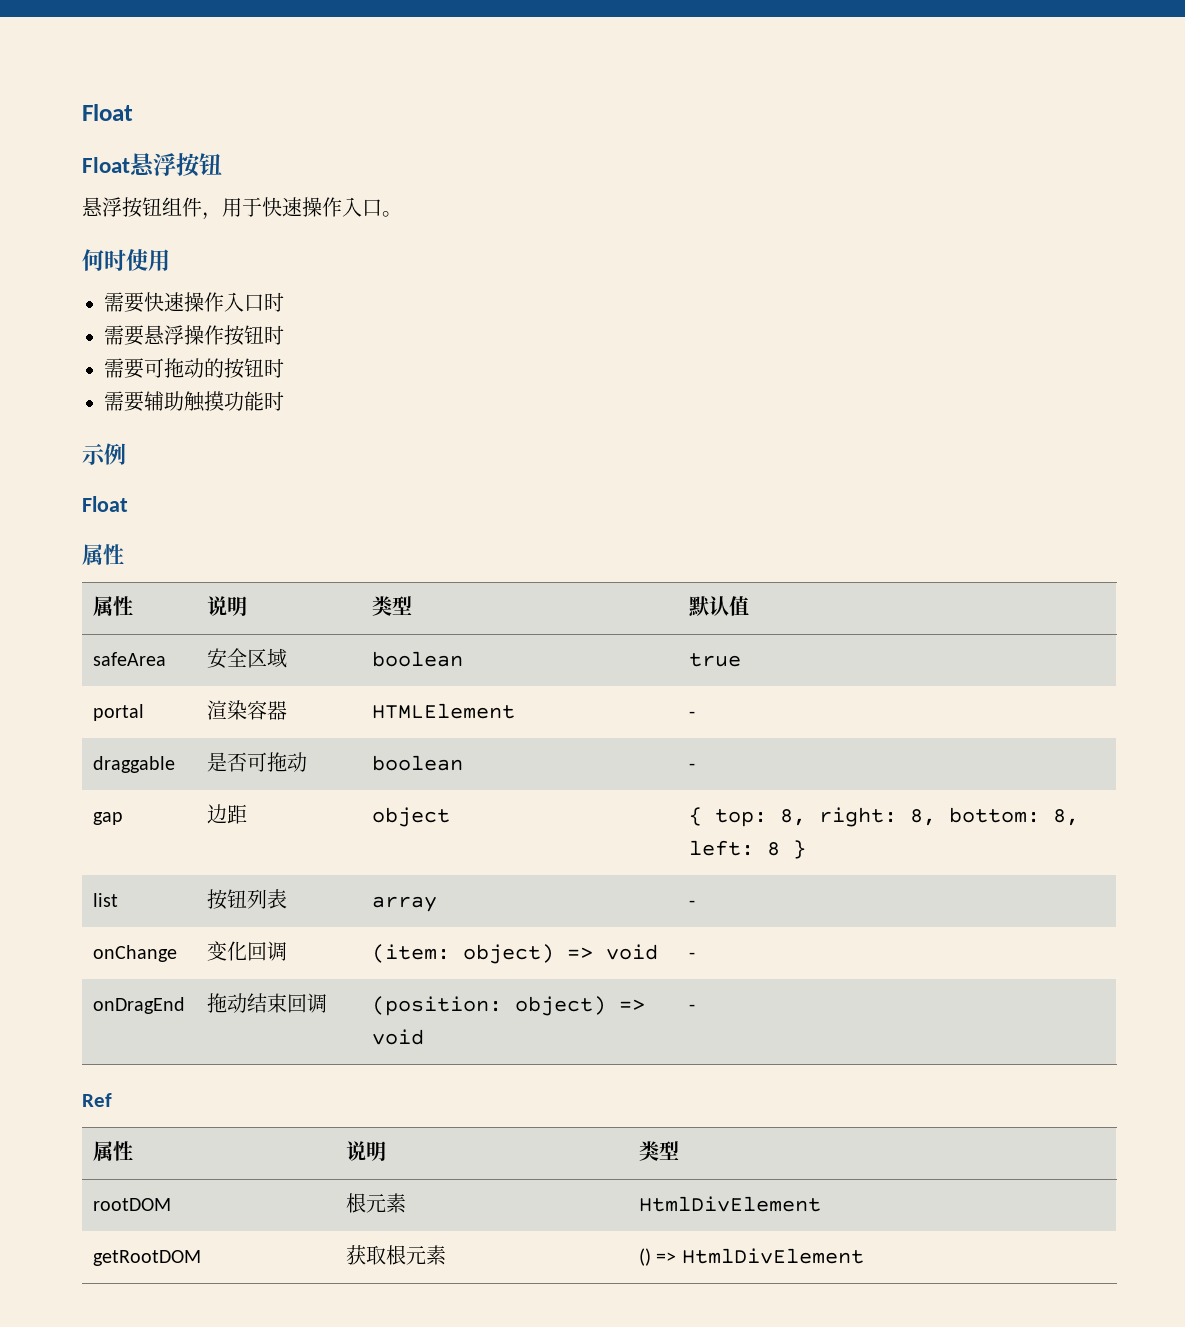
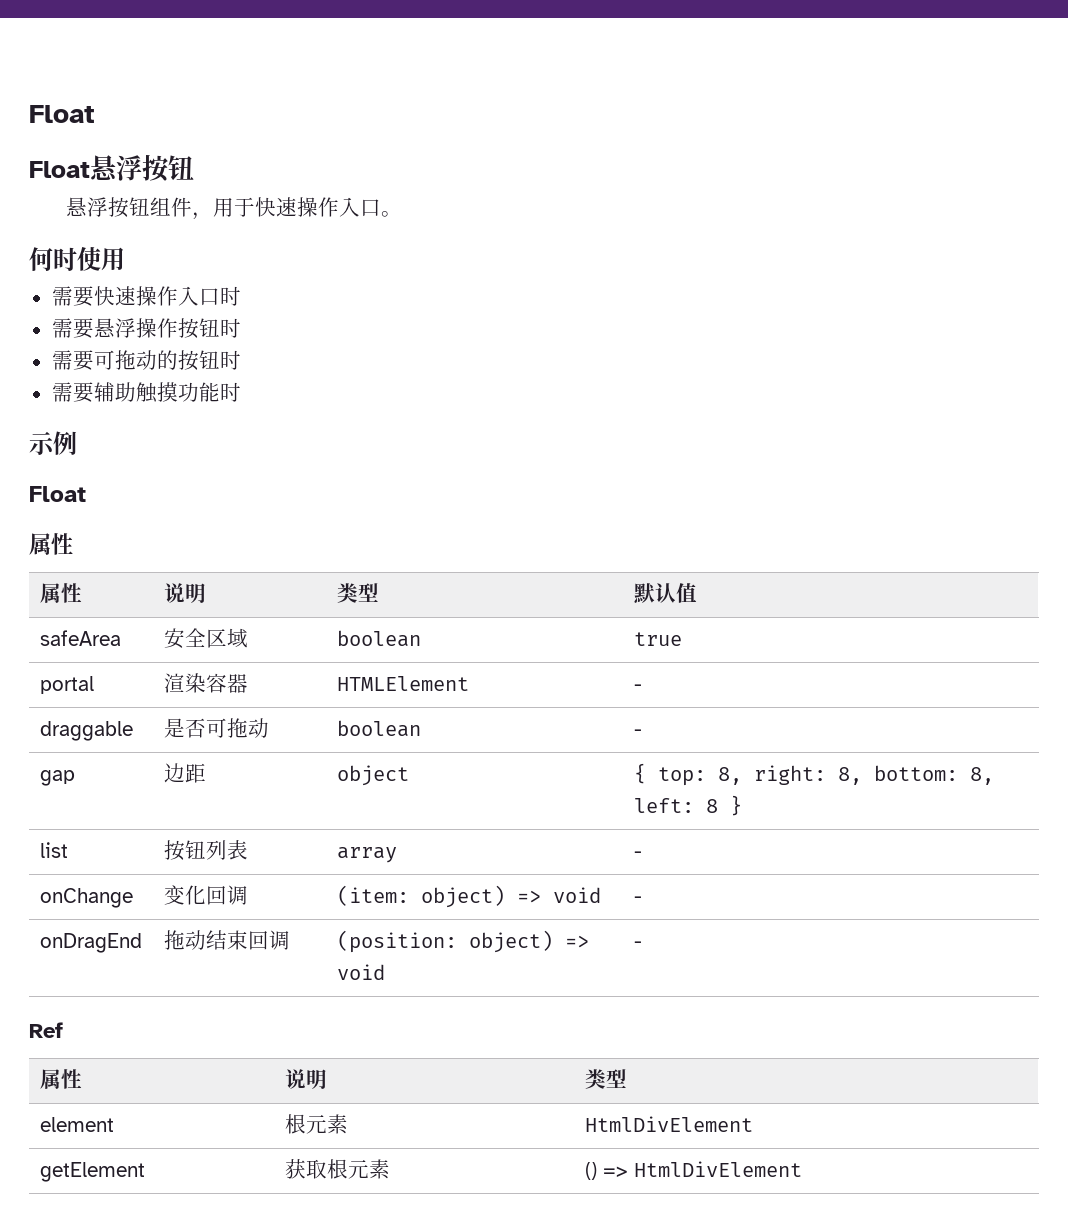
[92,1198,171,1211] rootDOM -> [39,1117,114,1132] element
[92,1250,201,1266] getRootDOM -> [39,1162,145,1182] getElement

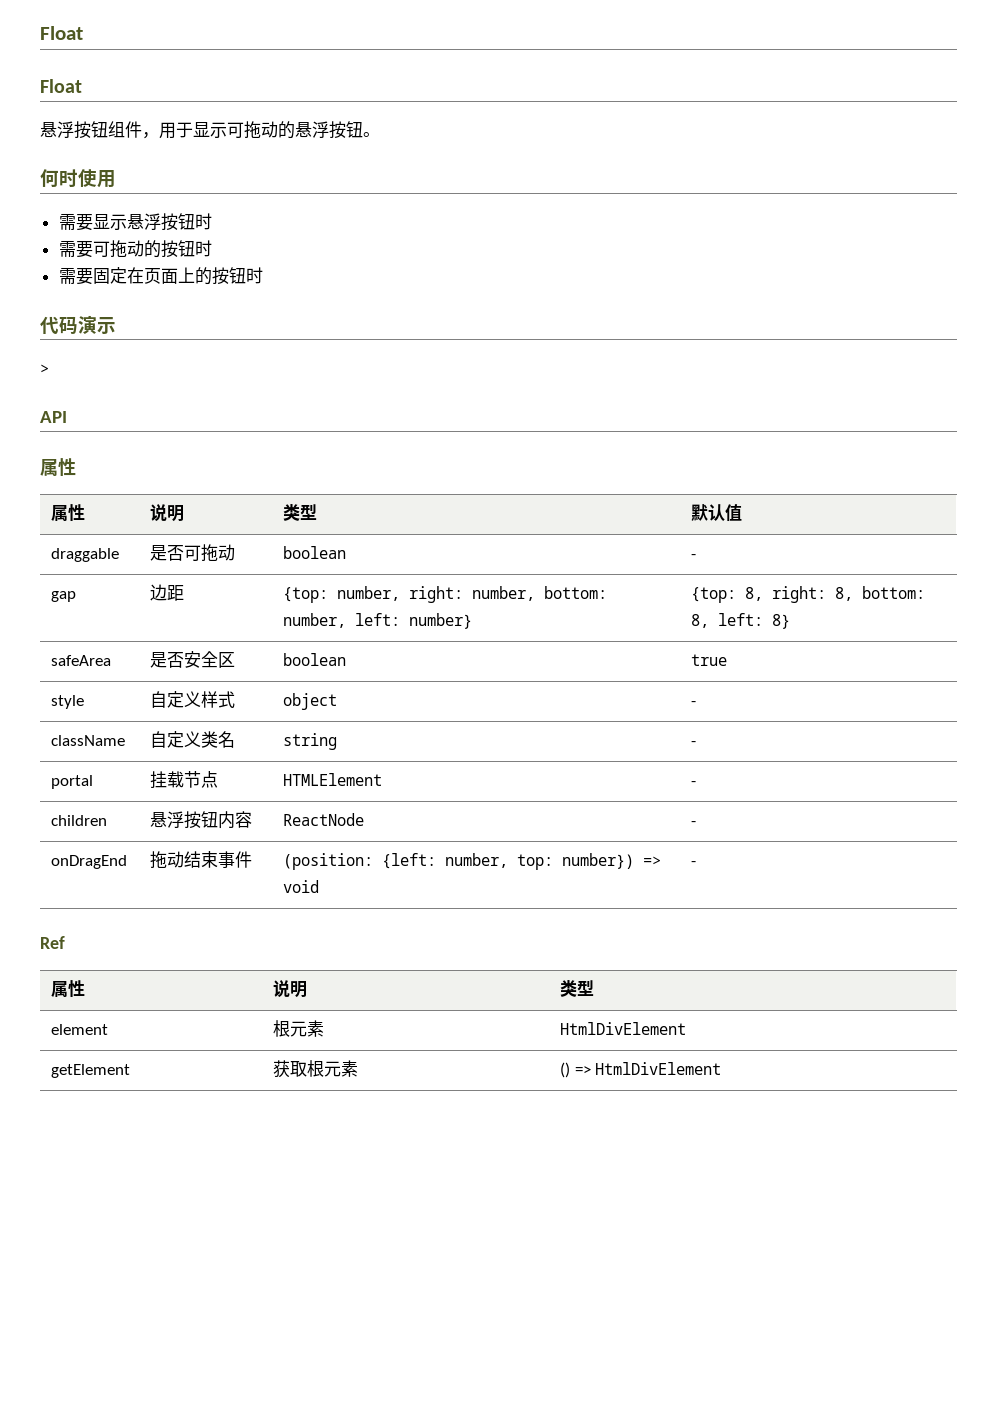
[90,154,194,182] 悬浮按钮 -> (82, 86) none
[255,197,382,217] 快速操作入口 -> [193,121,363,139] 显示可拖动的悬浮按钮
[93,286,241,306] [51,318,178,339] 快速操作入口时 // 需要悬浮操作 -> [92,213,161,230] 显示悬浮
[93,382,241,403] [29,431,77,455] [29,486,86,502] 辅助触摸功能时 // 示例 // Float -> [92,267,263,285] [40,315,116,335] [40,364,49,374] [40,411,67,423] 固定在页面上的按钮时 // 代码演示 // > // API
[39,630,121,646] [163,628,248,649] [336,630,421,647] [633,632,682,646] [39,676,94,694] [163,673,248,693] [336,676,469,691] [633,684,642,691] // safeArea | 安全区域 | boolean | true // portal | 渲染容器 | HTMLElement | - -> (743, 513) none
[336,765,409,786] [633,763,706,786] object | { top: -> [283,586,608,603] [283,613,473,629] [691,587,737,603] {top: number, right: number, bottom: number, left: number} | {top:
[705,795,742,816] [39,842,68,858] [163,840,248,861] [336,847,397,863] [633,851,642,858] [39,888,133,908] [163,885,248,905] [336,885,601,908] 8 } // list | 按钮列表 | array | - // onChange | 变化回调 | (item: object) => void -> [772,614,791,629] [51,655,112,666] [150,651,236,668] [283,653,347,666] [691,654,728,666] [51,695,85,709] [150,691,236,708] [283,693,338,710] [691,701,697,706] [51,735,126,746] [150,731,236,748] [283,733,338,750] [691,741,697,746] [51,775,94,789] [150,771,219,788] [283,773,383,786] [691,781,697,786] [51,815,108,826] [150,811,253,829] [283,813,365,826] 8} // safeArea | 是否安全区 | boolean | true // style | 自定义样式 | object | - // className | 自定义类名 | string | - // portal | 挂载节点 | HTMLElement | - // children | 悬浮按钮内容 | ReactNode
[247,930,290,950] 回调 -> [218,851,253,868] 事件
[468,930,553,953] object) -> [382,853,635,870] {left: number, top: number})

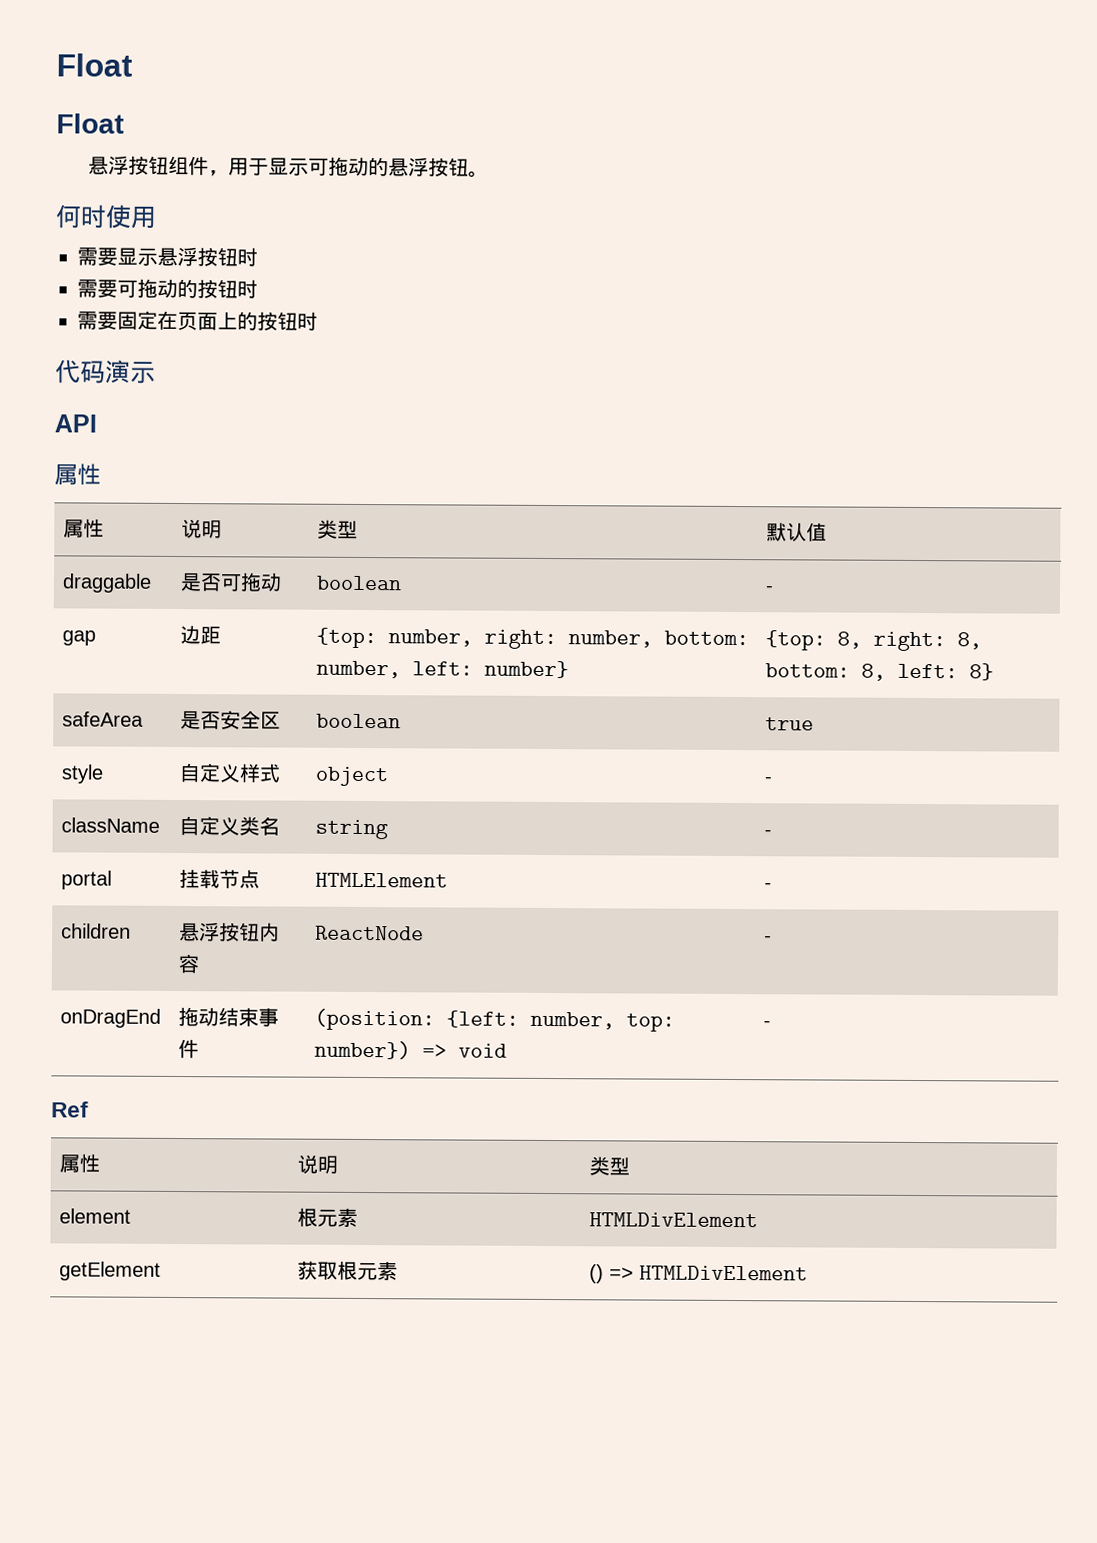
[40,364,49,374] // > -> (156, 372) none
[560,1022,687,1035] HtmlDivElement -> [588,1212,758,1228] HTMLDivElement
[595,1062,722,1075] HtmlDivElement -> [638,1265,808,1281] HTMLDivElement

